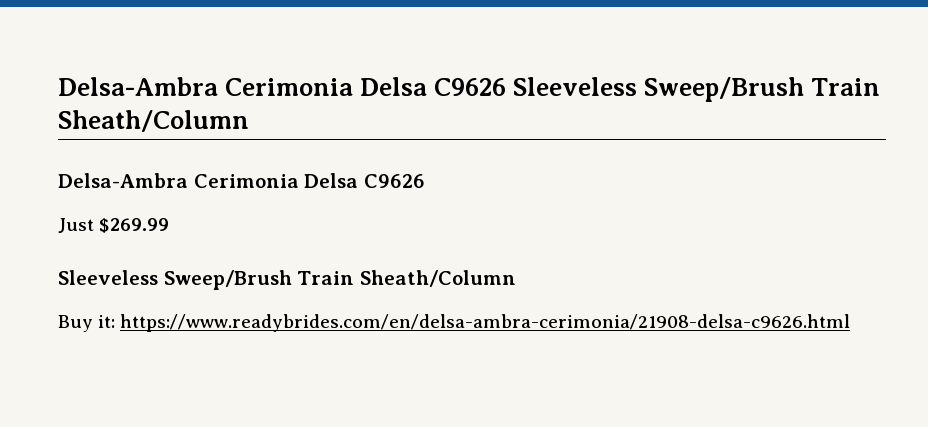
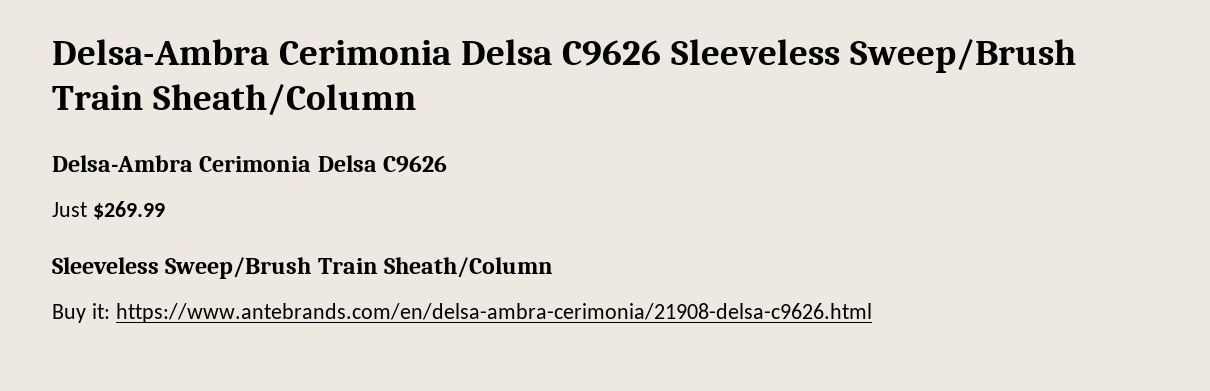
[120,314,851,332] https://www.readybrides.com/en/delsa-ambra-cerimonia/21908-delsa-c9626.html -> [115,303,872,323] https://www.antebrands.com/en/delsa-ambra-cerimonia/21908-delsa-c9626.html

